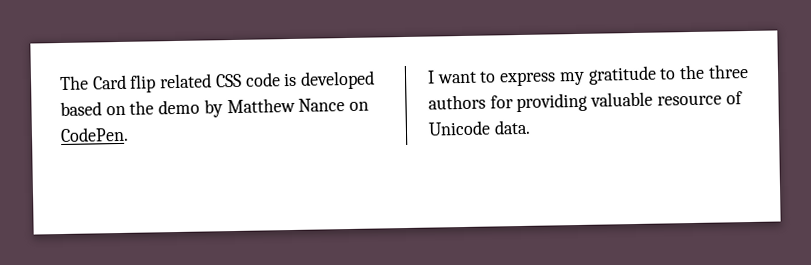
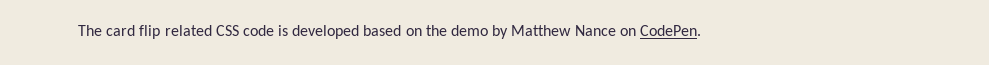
[91,74,127,90] Card -> [106,25,136,36] card
[427,64,749,87] [428,91,743,113] [428,119,531,136] // I want to express my gratitude to the three authors for providing valuable resource of Unicode data. -> (701, 30) none

